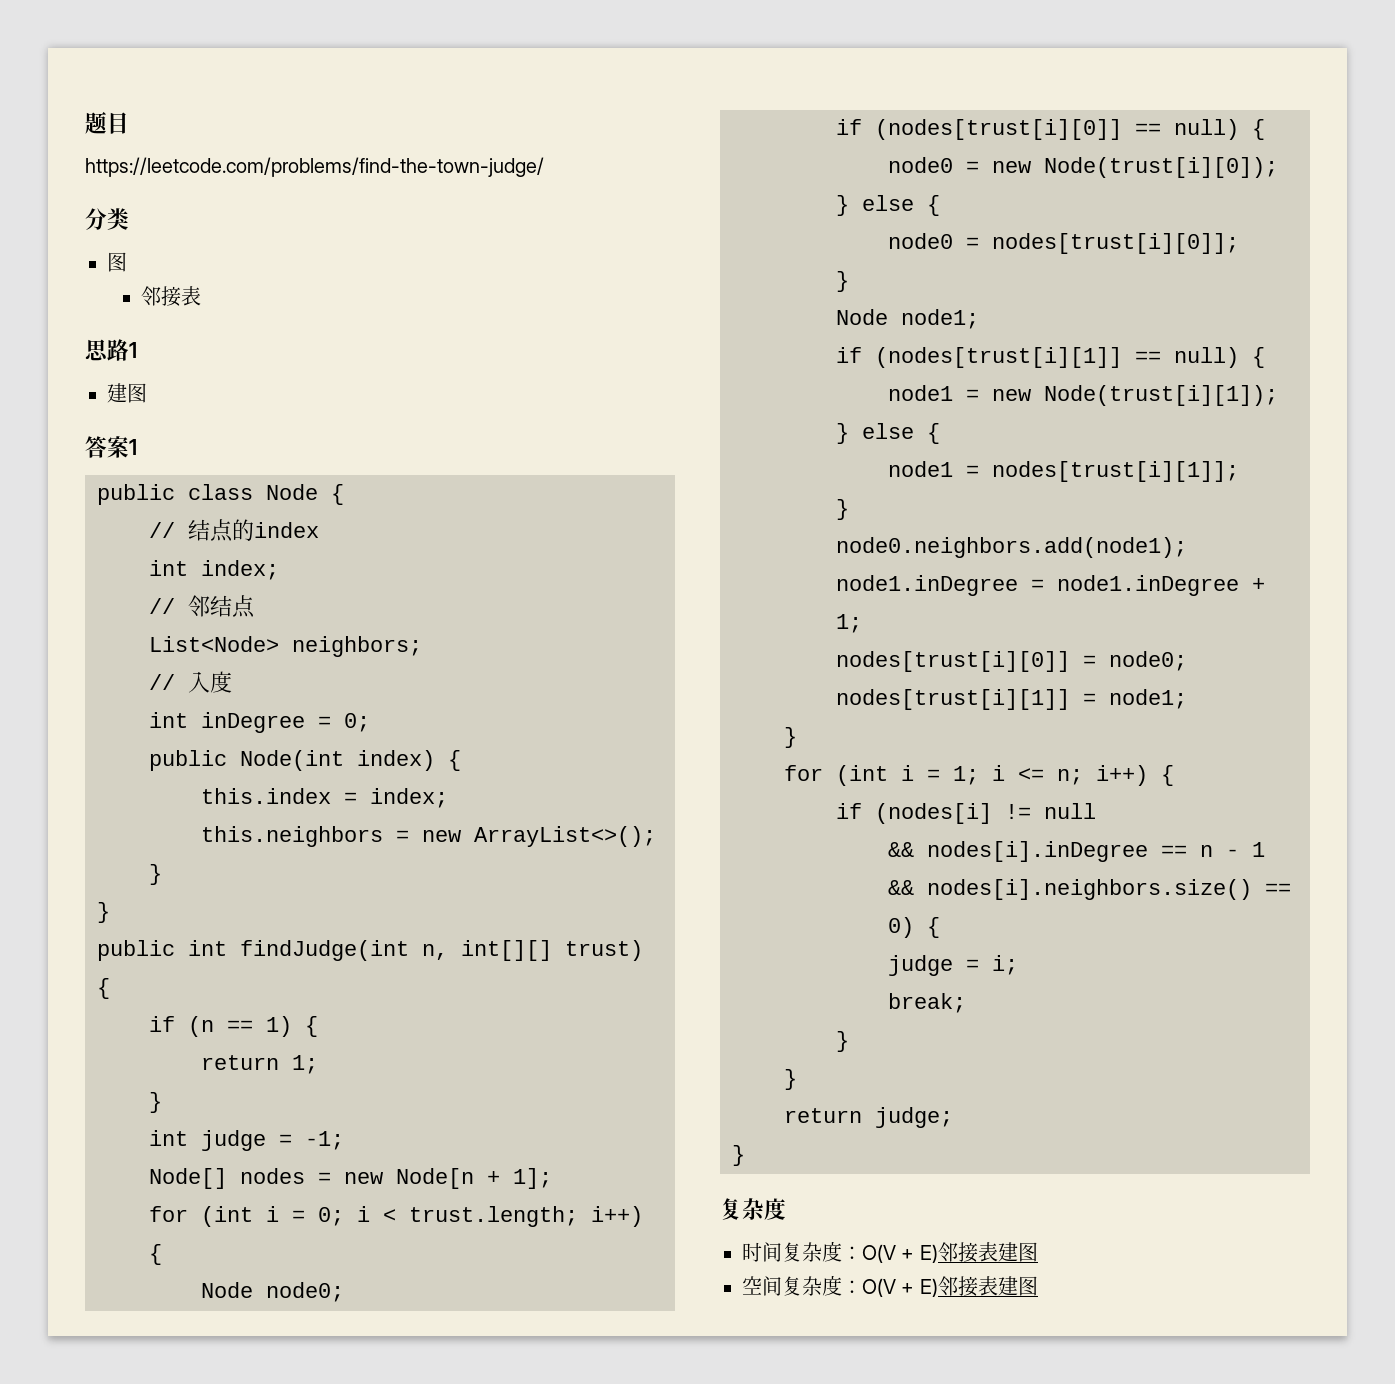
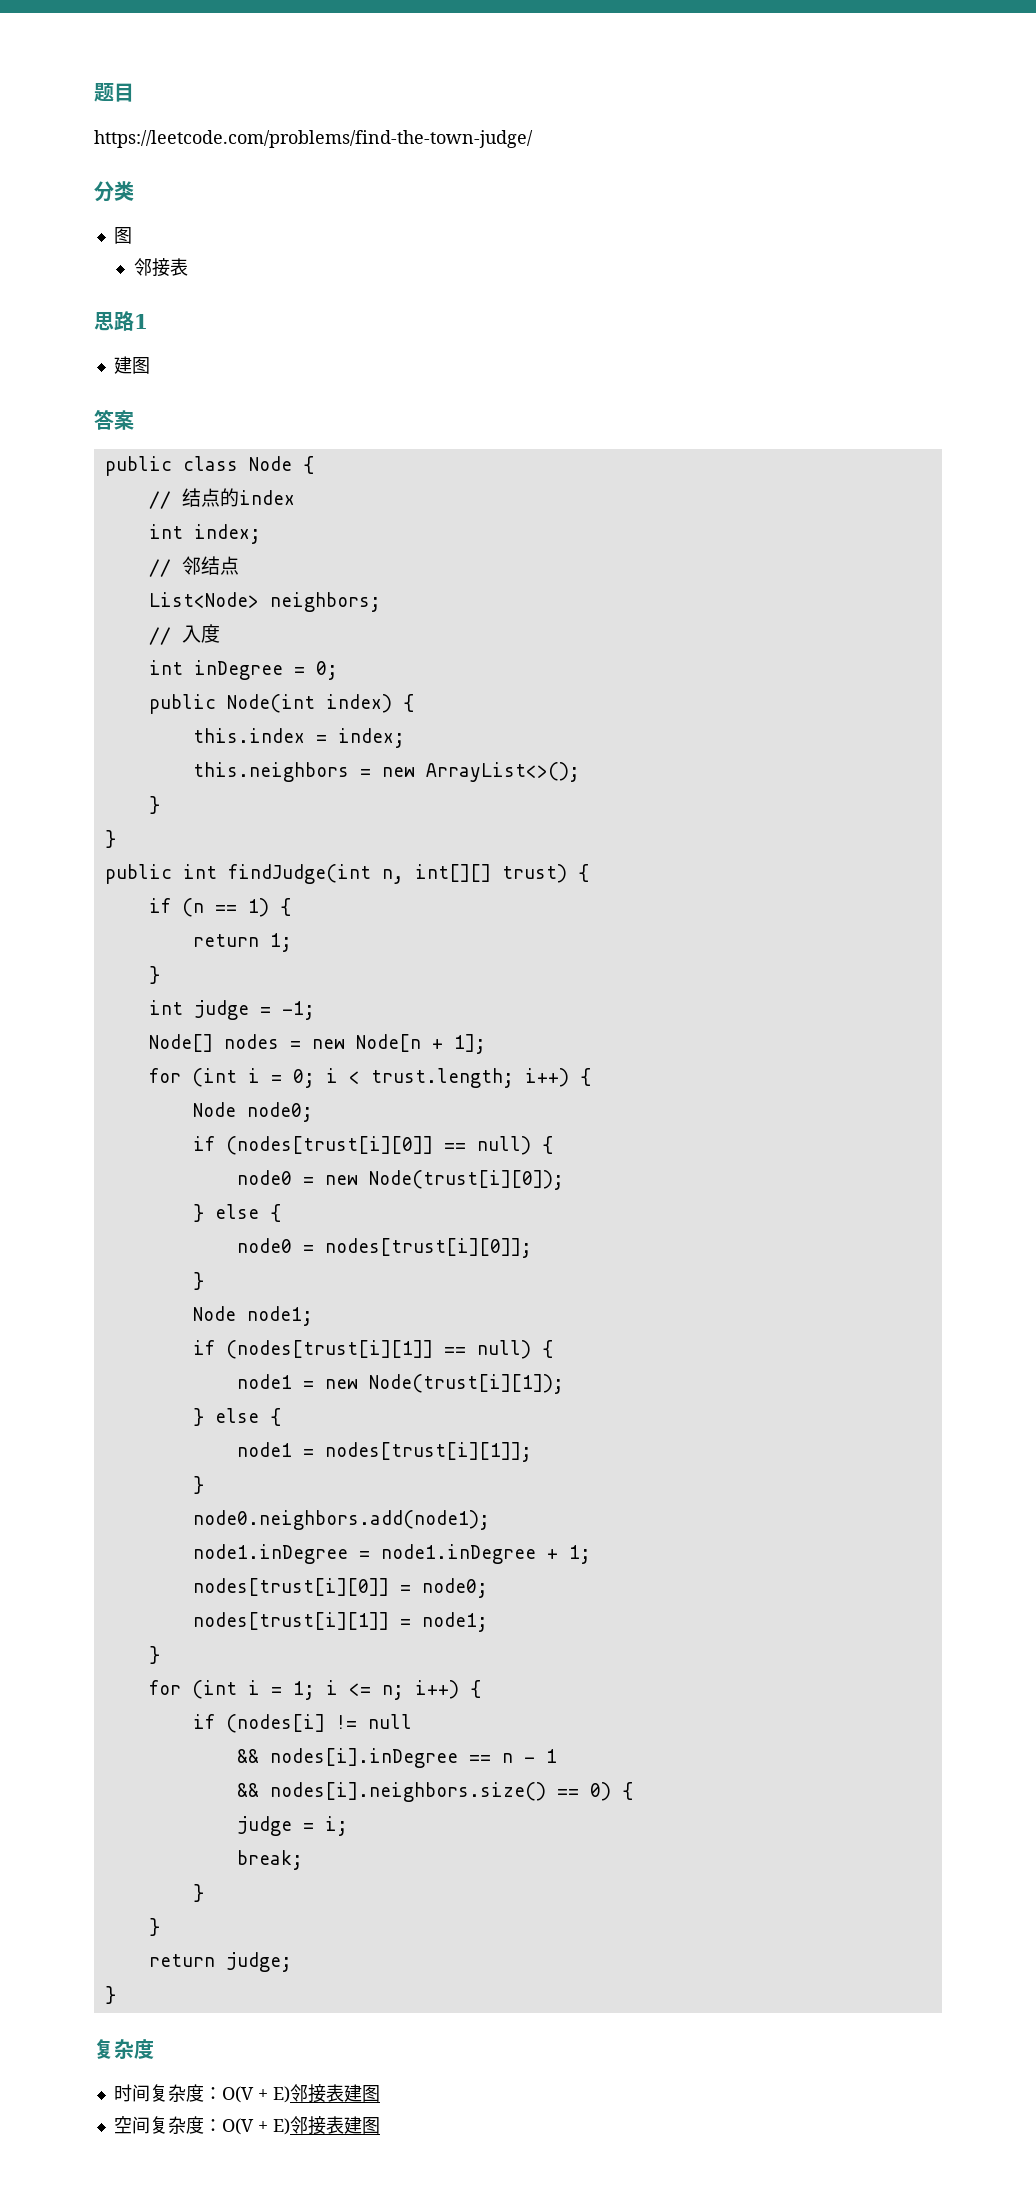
[129,439,137,455] 1 -> (134, 420) none

